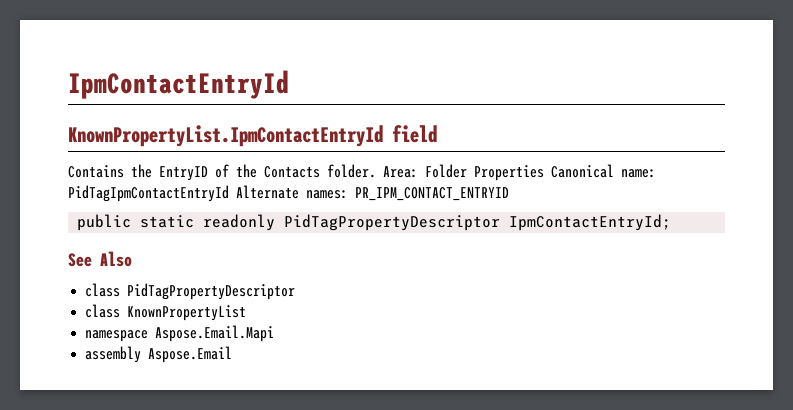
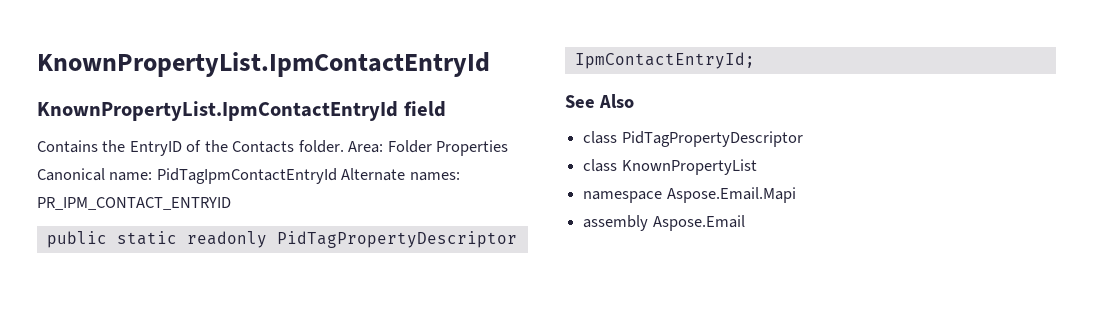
[68,70,289,99] IpmContactEntryId -> [37,52,490,77] KnownPropertyList.IpmContactEntryId

